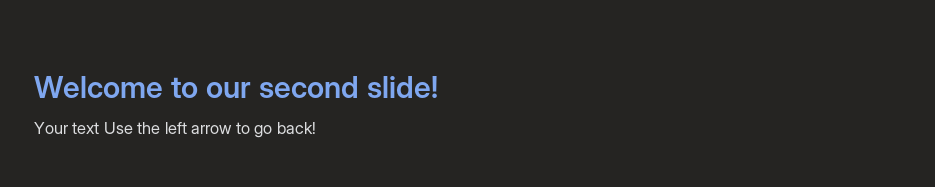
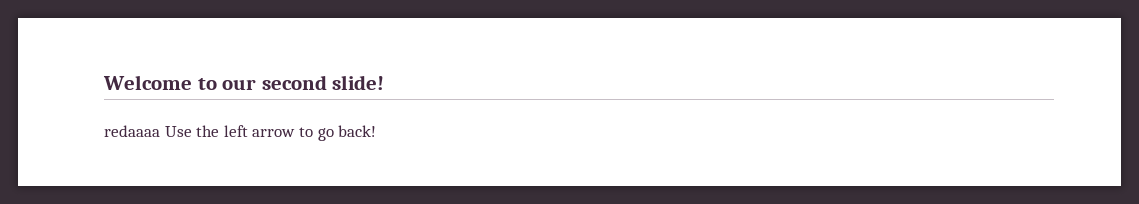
[34,122,100,134] Your text -> [104,125,160,137] redaaaa

